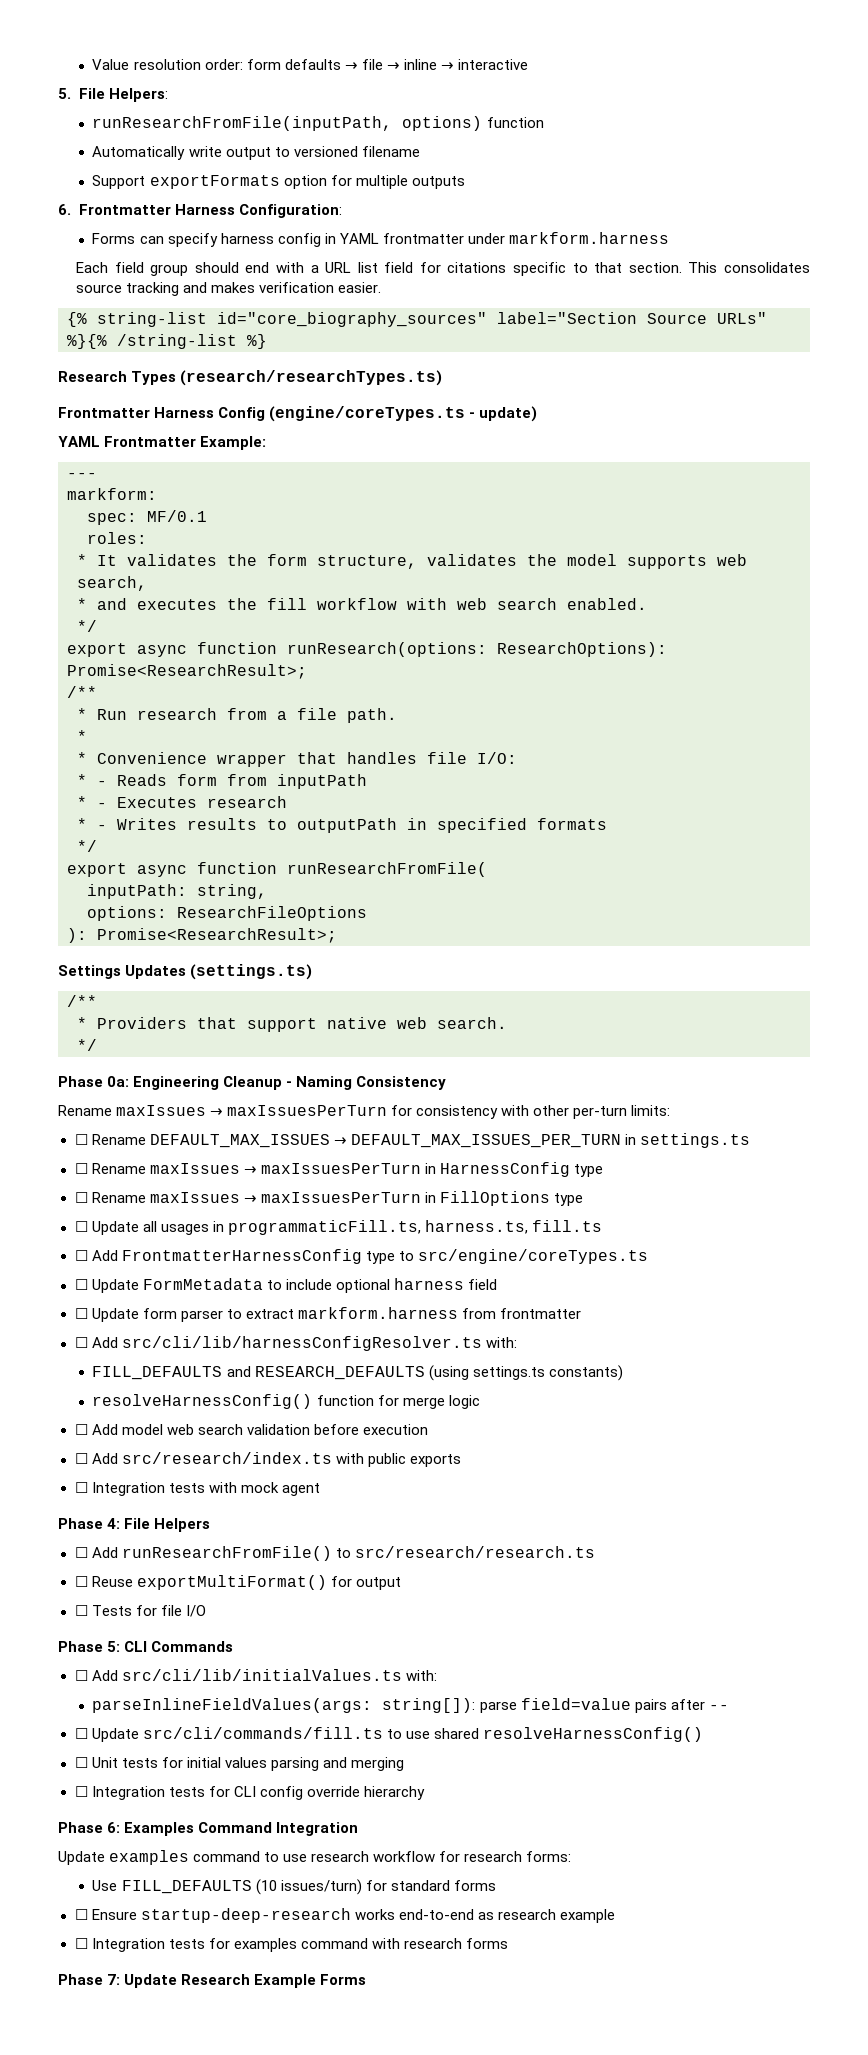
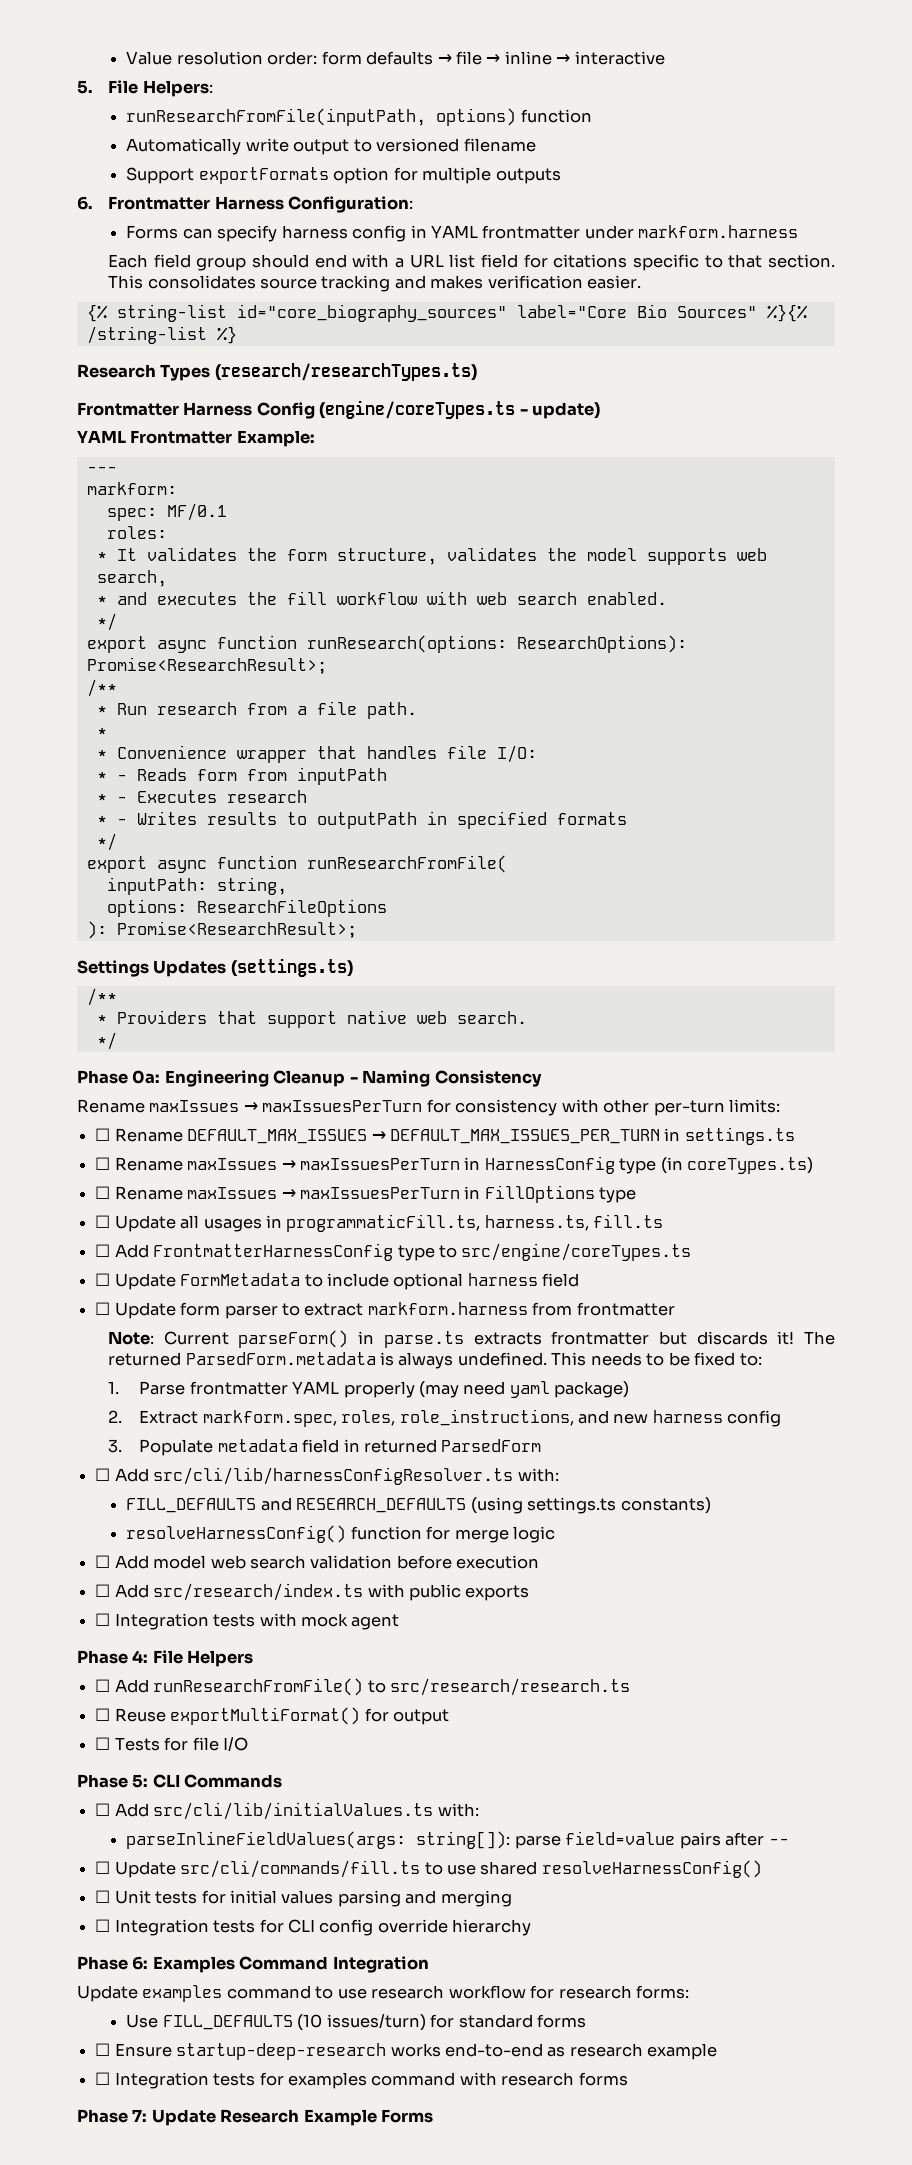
[497,312,767,324] label="Section Source URLs" -> [516,304,757,318] label="Core Bio Sources"
(603, 1170) none -> [660,1157,814,1174] (in coreTypes.ts)
(581, 1313) none -> [108,1330,835,1348] [108,1352,762,1369] [108,1381,630,1398] [108,1409,782,1427] [108,1439,542,1456] // Note: Current parseForm() in parse.ts extracts frontmatter but discards it! The returned ParsedForm.metadata is always undefined. This needs to be fixed to: // 1. Parse frontmatter YAML properly (may need yaml package) // 2. Extract markform.spec, roles, role_instructions, and new harness config // 3. Populate metadata field in returned ParsedForm

